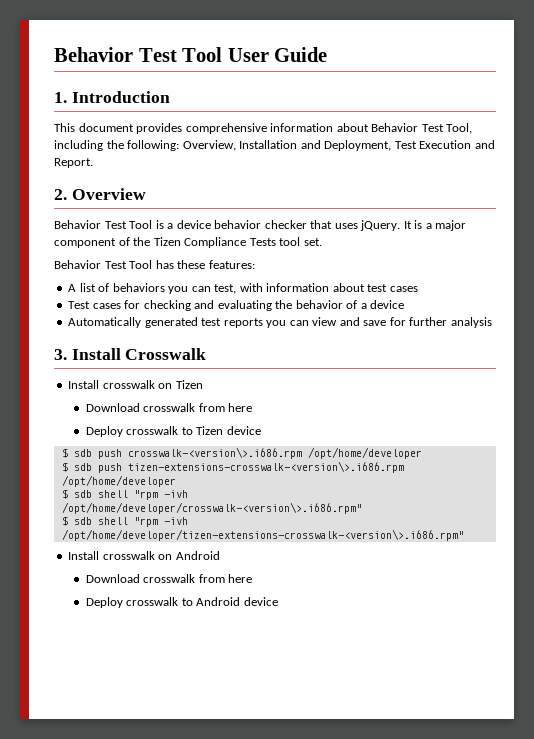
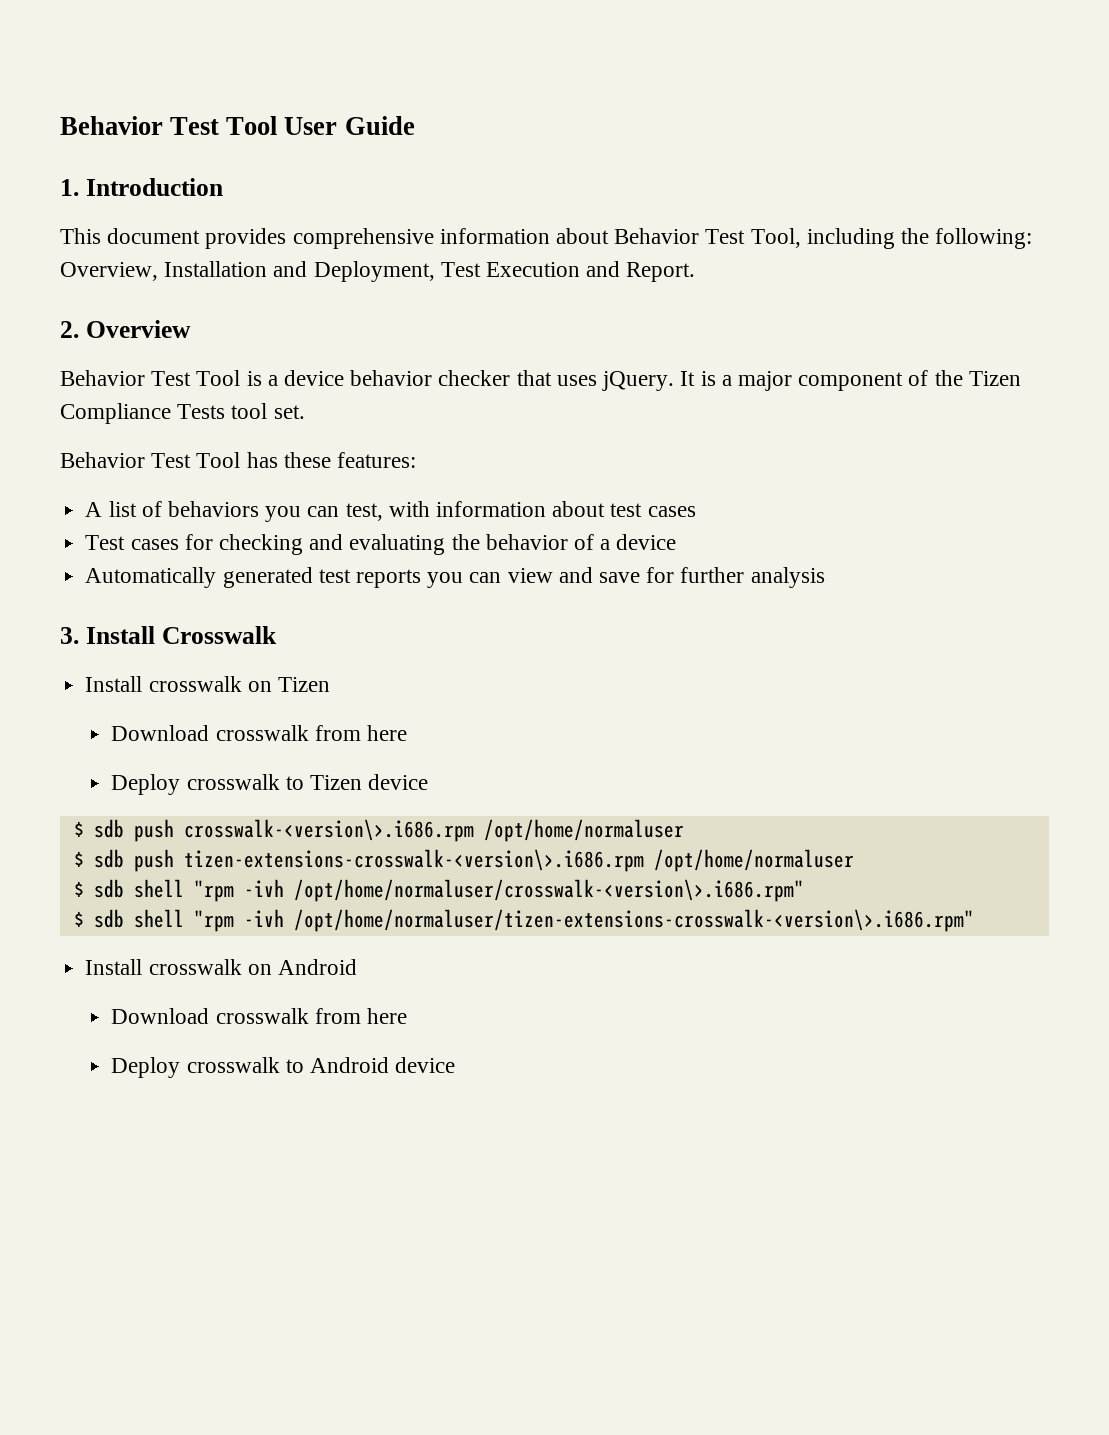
[307,447,422,459] /opt/home/developer -> [483,819,684,842] /opt/home/normaluser
[61,475,176,487] [61,489,188,500] [61,502,362,514] [61,516,188,527] [61,529,464,541] /opt/home/developer // $ sdb shell "rpm -ivh /opt/home/developer/crosswalk-<version\>.i686.rpm" // $ sdb shell "rpm -ivh /opt/home/developer/tizen-extensions-crosswalk-<version\>.i686.rpm" -> [653,849,854,872] [73,879,804,902] [73,909,974,932] /opt/home/normaluser // $ sdb shell "rpm -ivh /opt/home/normaluser/crosswalk-<version\>.i686.rpm" // $ sdb shell "rpm -ivh /opt/home/normaluser/tizen-extensions-crosswalk-<version\>.i686.rpm"

